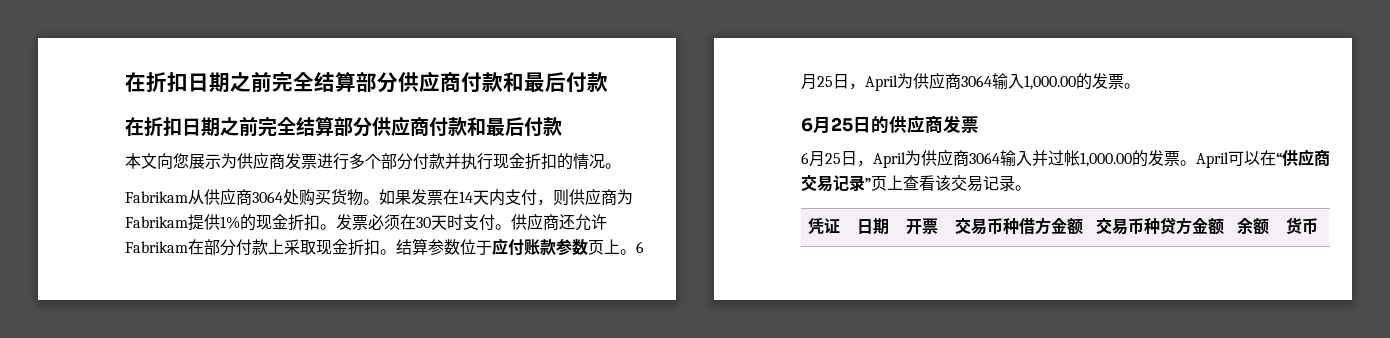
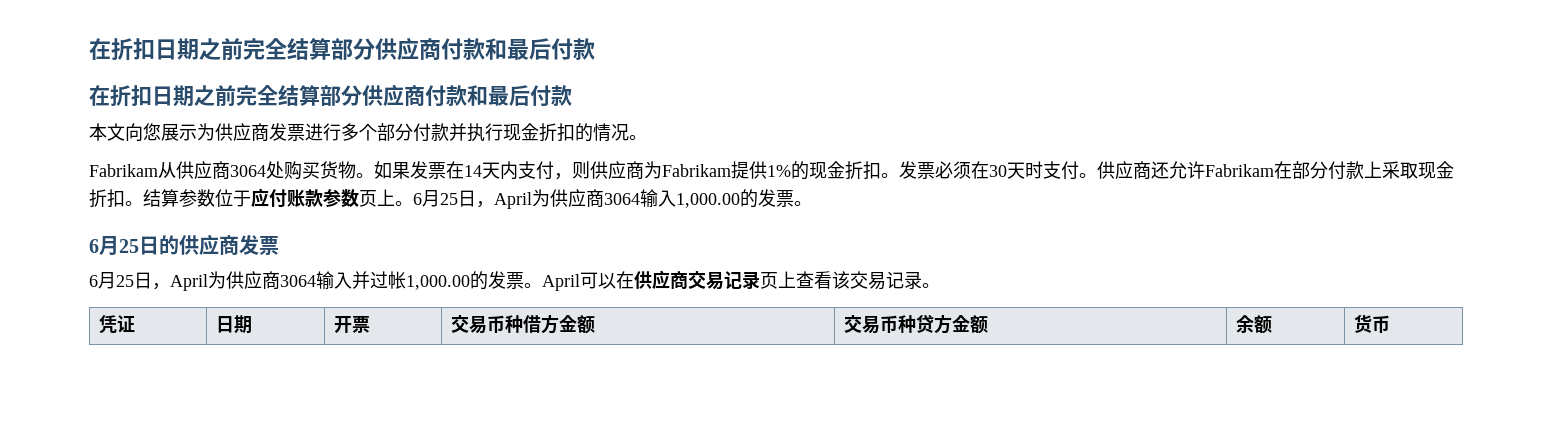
[1276,152,1282,164] “ -> (634, 280) none
[865,178,871,189] ” -> (760, 280) none

